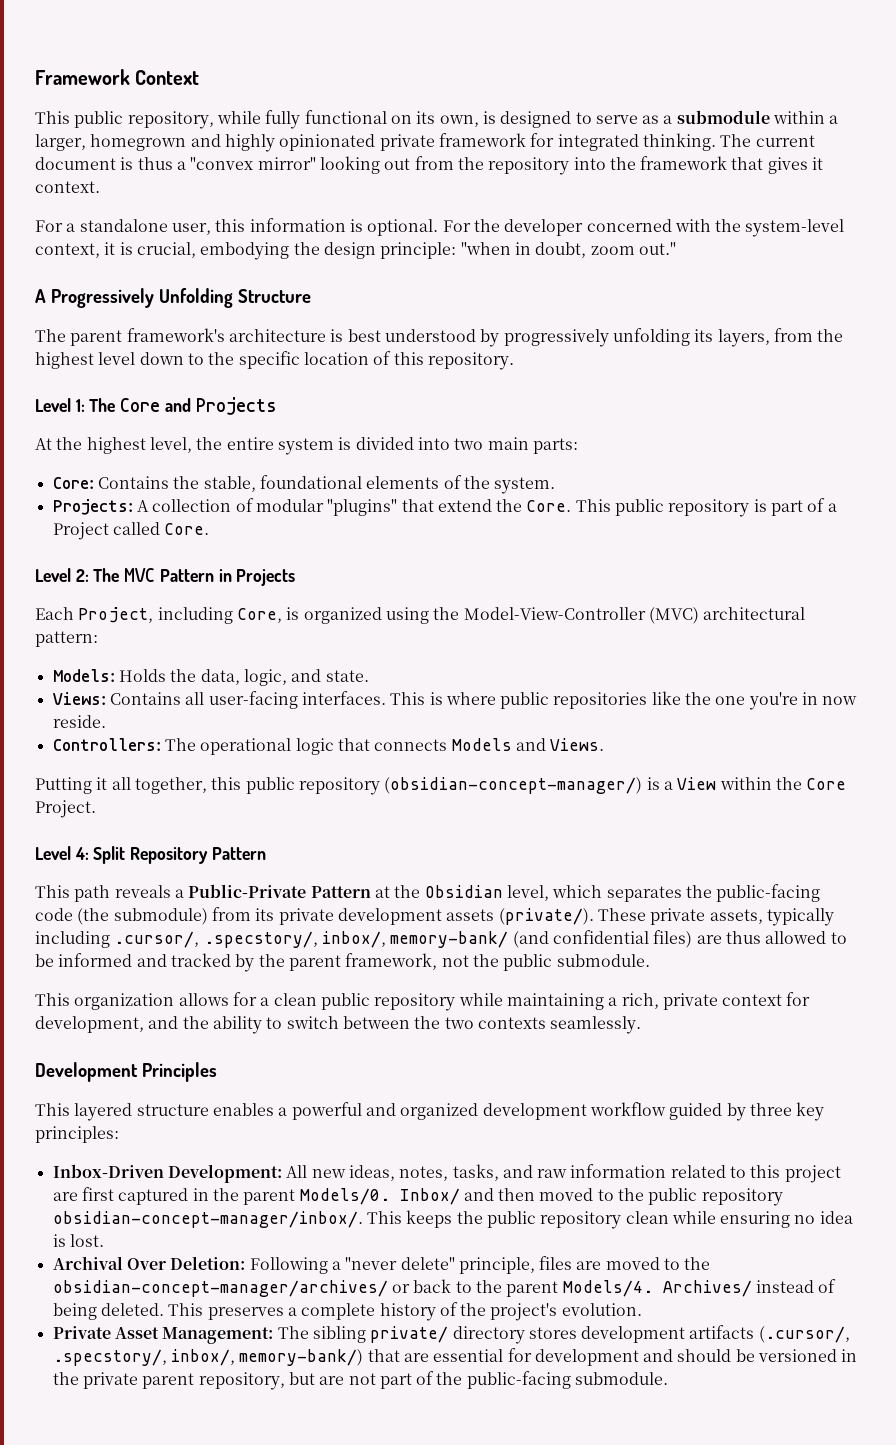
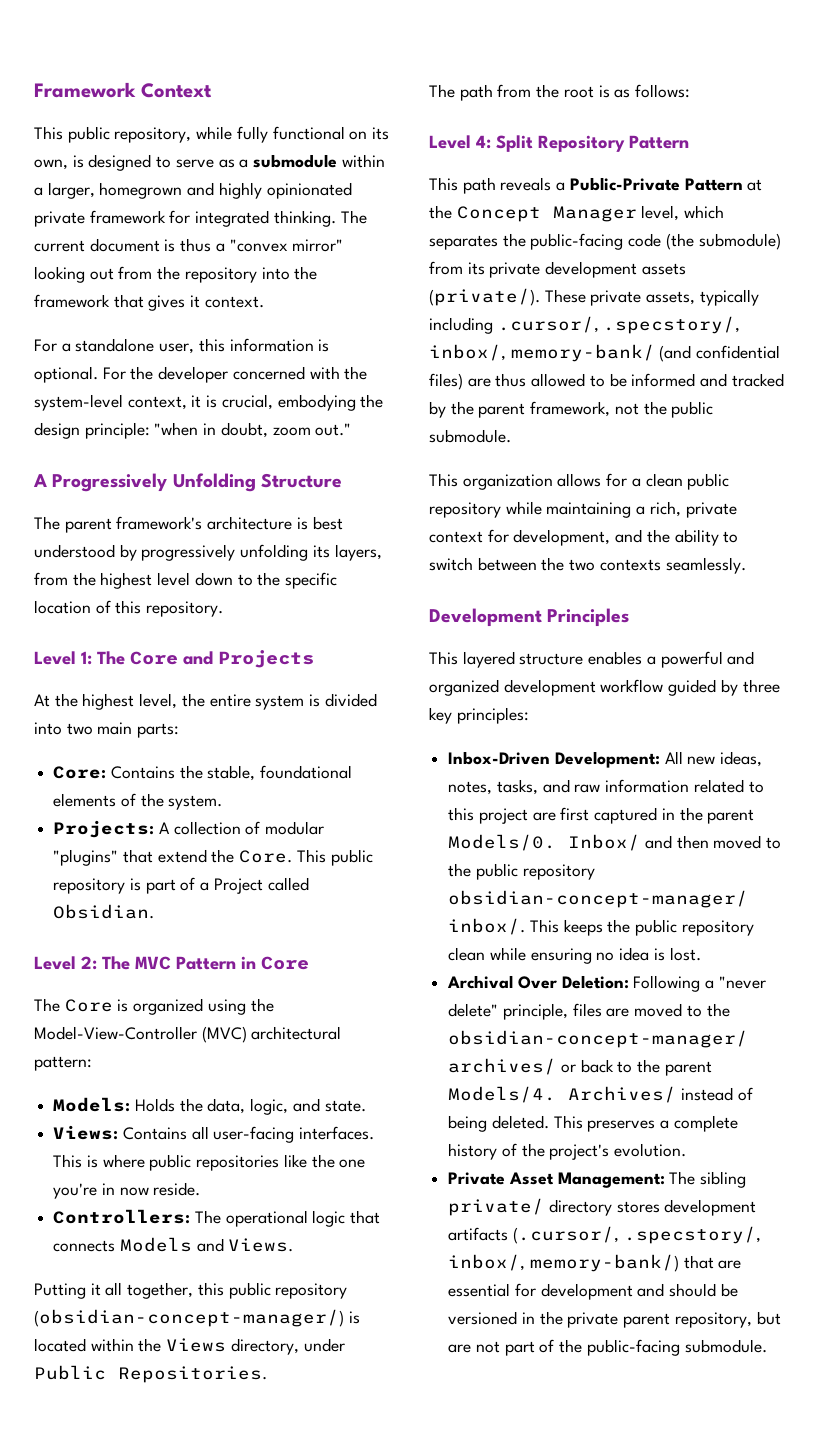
[164,523,210,535] Core. -> [53,904,155,919] Obsidian.
[236,569,296,586] [35,607,282,624] Projects // Each Project, including Core, -> [261,956,309,970] [34,998,113,1012] Core // The Core
[663,777,847,790] [35,800,96,818] a View within the Core Project. -> [34,1338,345,1355] [34,1365,267,1383] [429,84,691,101] located within the Views directory, under Public Repositories. // The path from the root is as follows:
[424,885,503,898] Obsidian -> [456,206,637,222] Concept Manager

